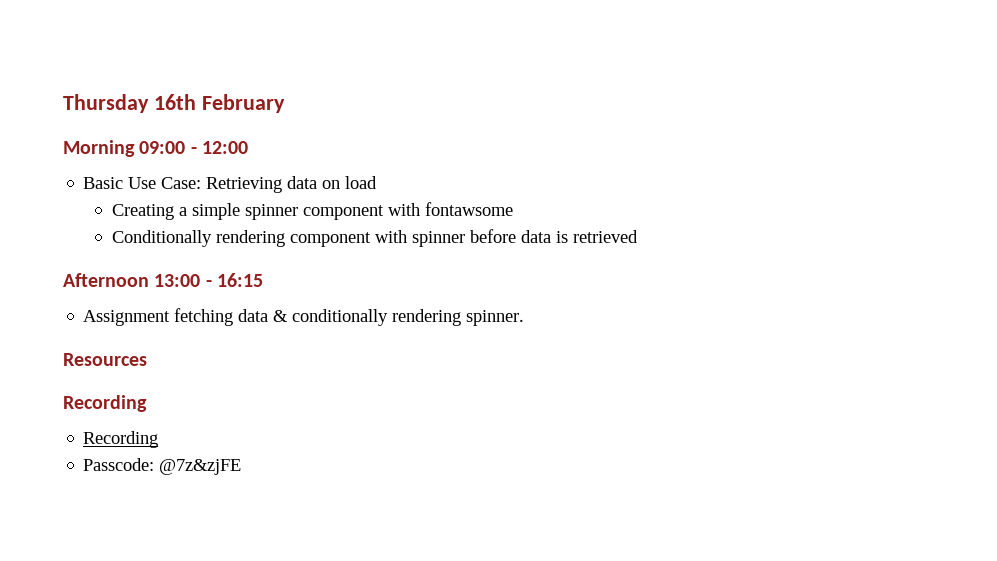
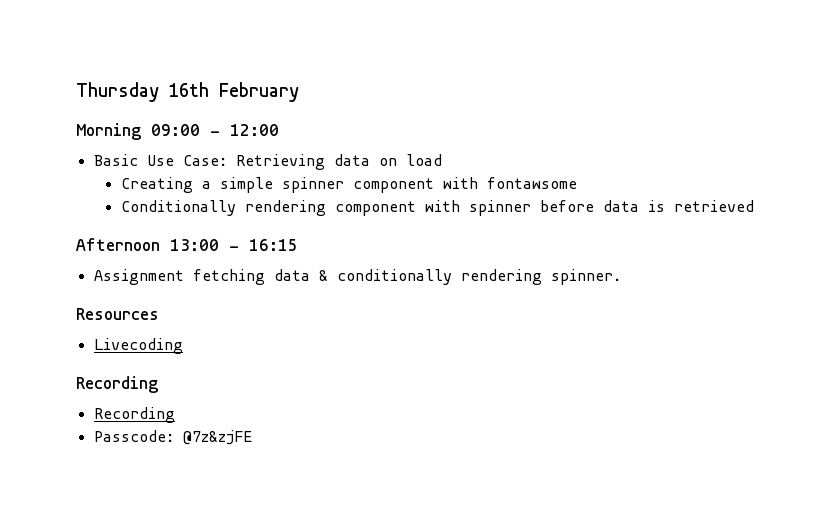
(147, 359) none -> [93,338,183,354] // Livecoding

